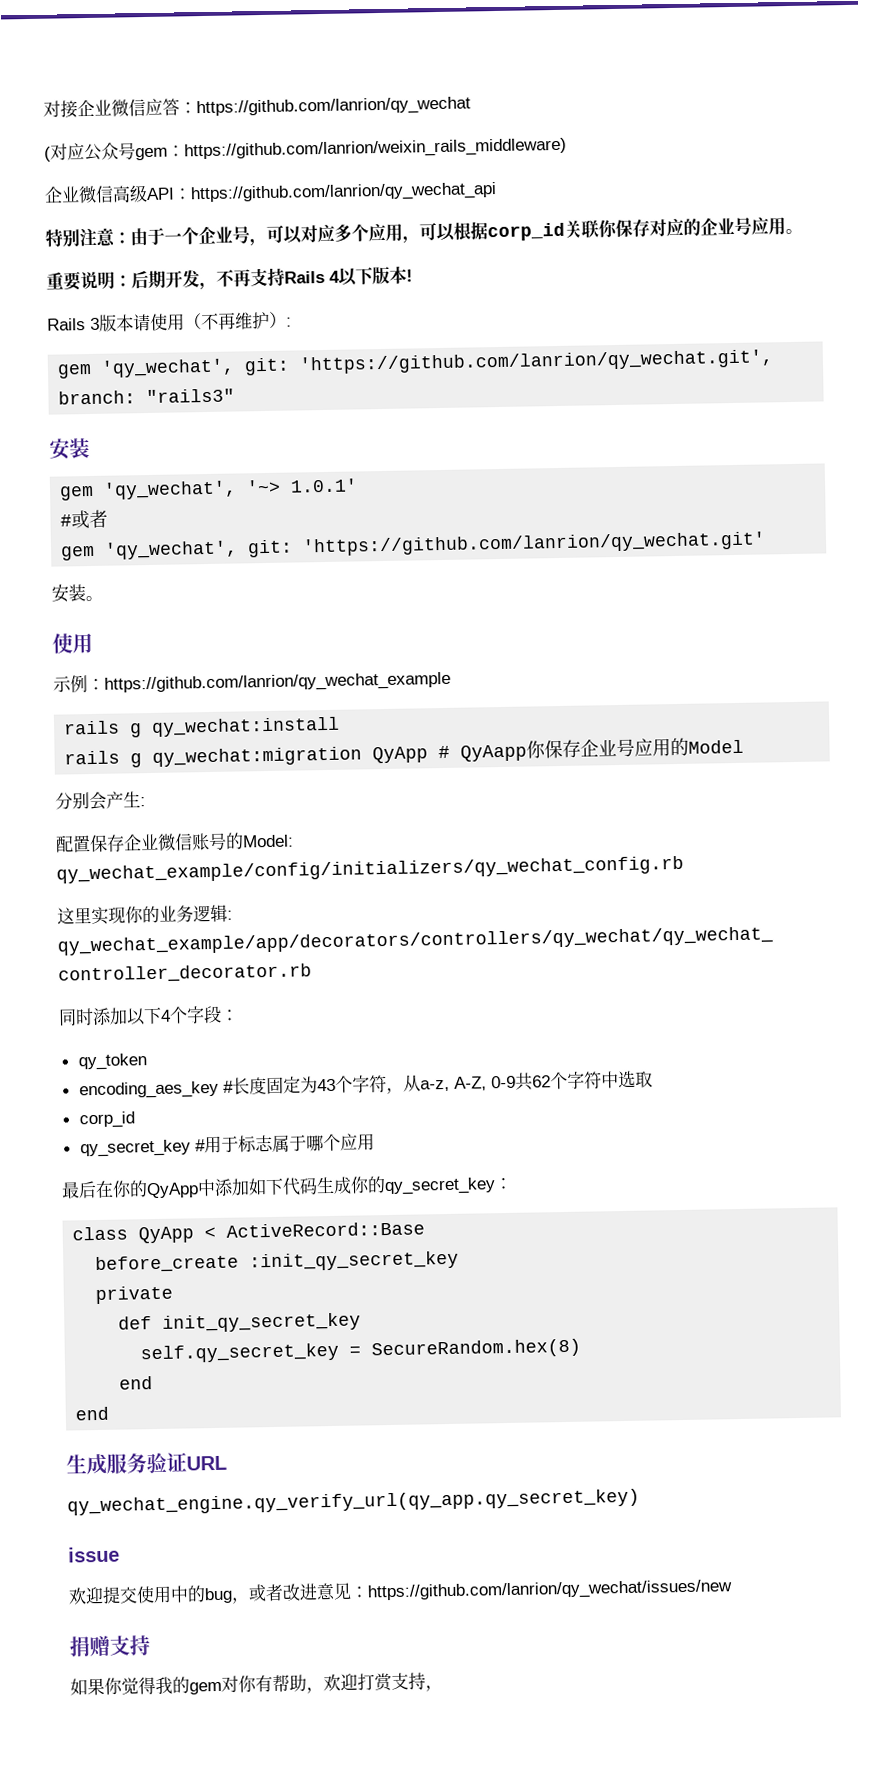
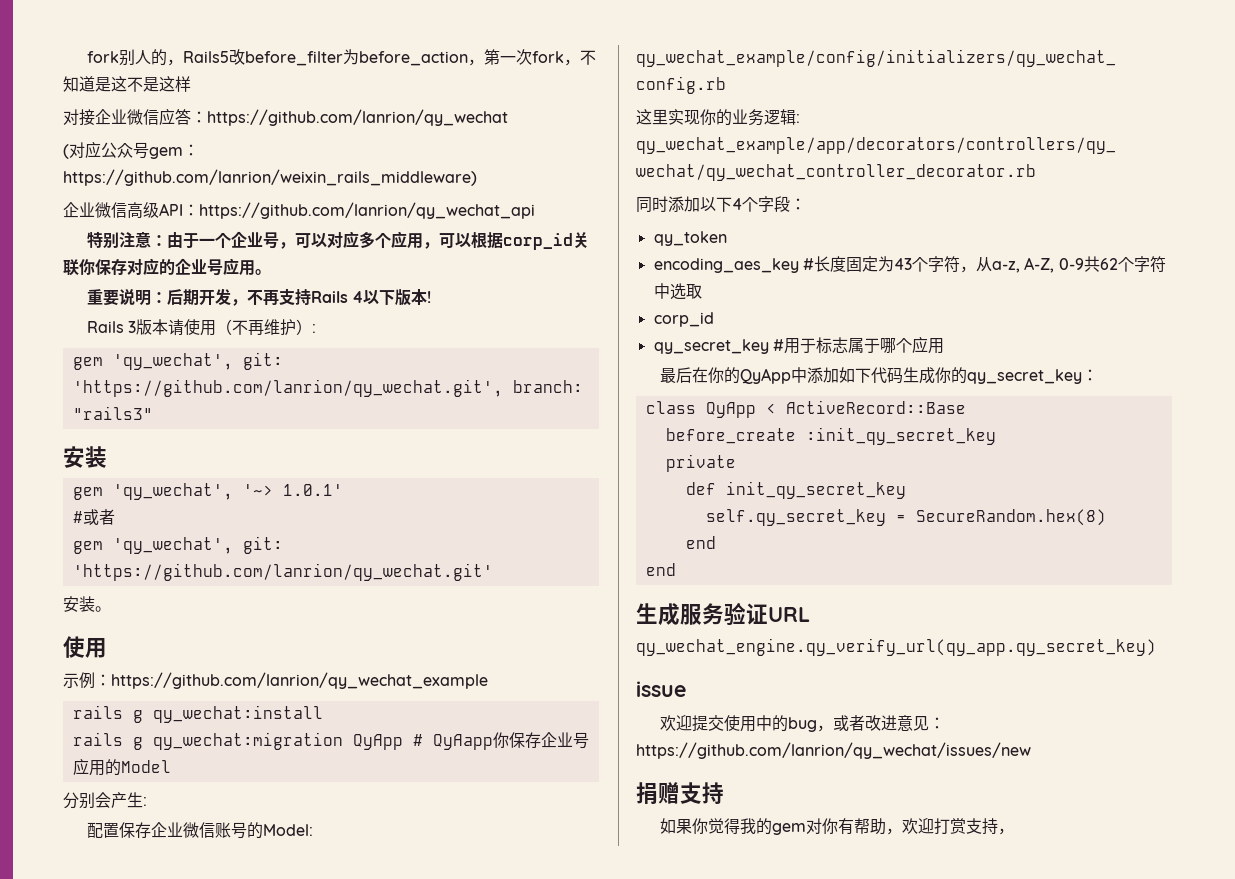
(43, 109) none -> [86,49,596,66] [63,76,191,92] fork别人的，Rails5改before_filter为before_action，第一次fork，不知道是这不是这样 //

